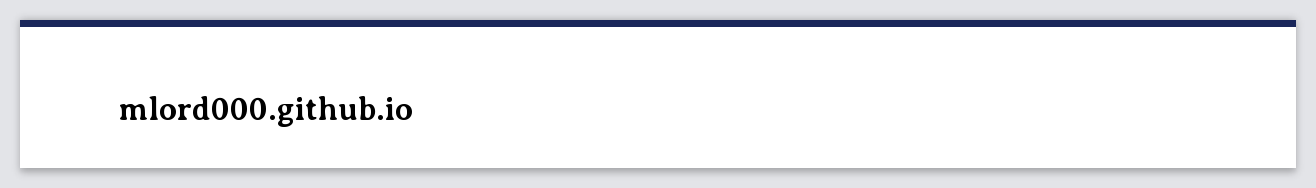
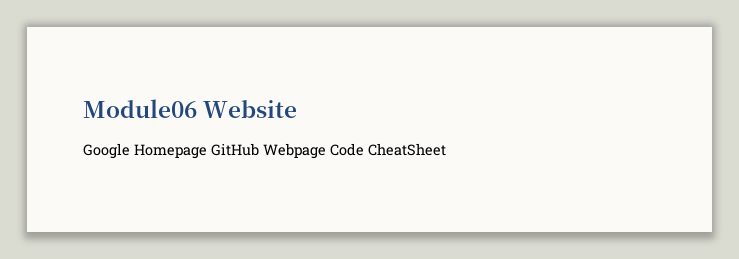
[119,96,413,127] mlord000.github.io -> [83,99,298,118] [83,143,446,159] Module06 Website // Google Homepage GitHub Webpage Code CheatSheet

